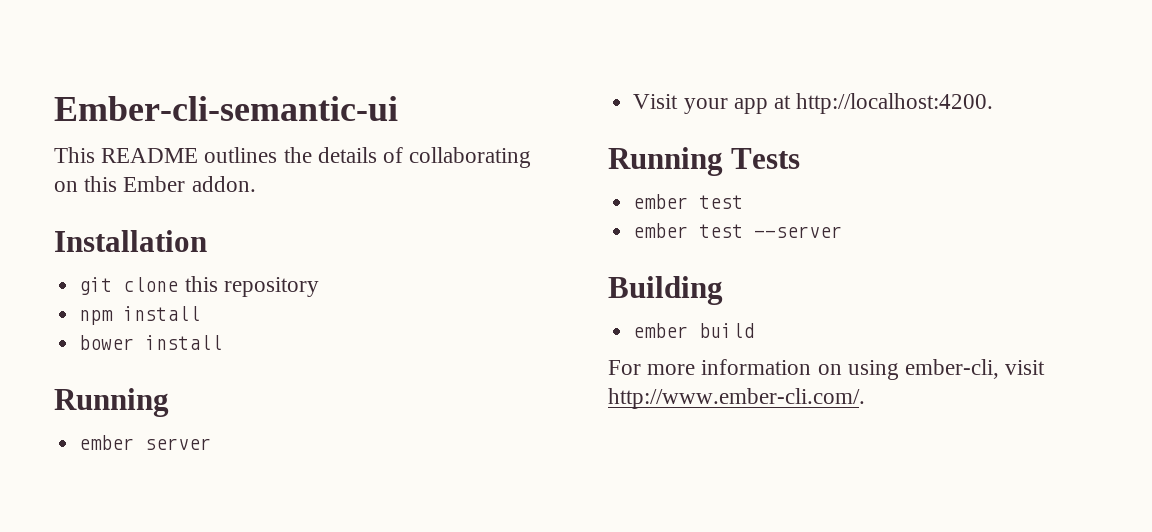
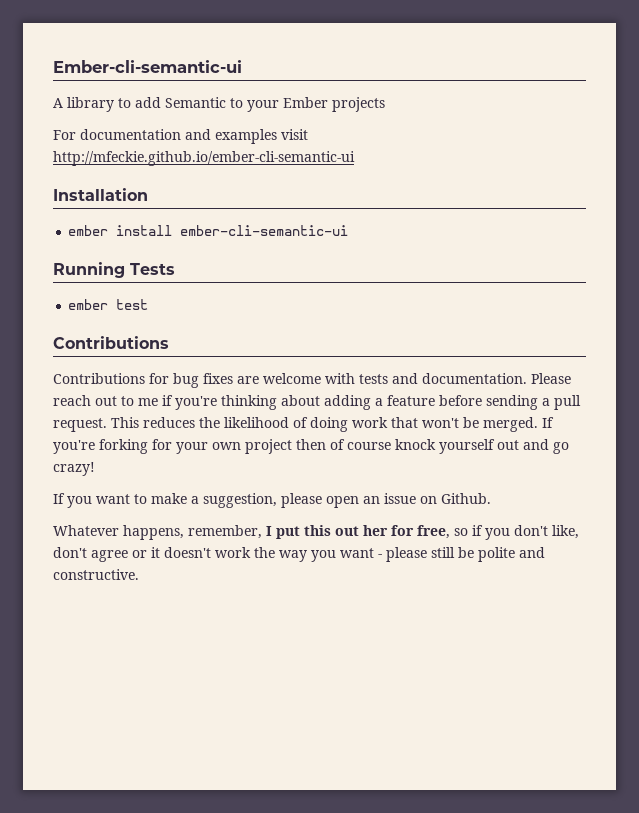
[54,147,532,168] [54,176,256,192] [54,230,207,252] [79,276,319,297] [79,306,201,325] [79,335,223,350] [54,388,169,417] [79,435,212,450] [633,93,994,114] [608,147,801,176] [633,194,744,209] [633,223,843,238] [608,276,723,305] [633,323,755,338] [608,359,1046,380] [608,388,865,409] This README outlines the details of collaborating on this Ember addon. // Installation // git clone this repository // npm install // bower install // Running // ember server // Visit your app at http://localhost:4200. // Running Tests // ember test // ember test --server // Building // ember build // For more information on using ember-cli, visit http://www.ember-cli.com/. -> [53,97,385,112] [53,129,308,144] [53,151,355,166] [53,188,148,201] [68,225,349,236] [53,262,175,278] [68,299,149,310] [53,336,169,349] [53,373,571,388] [53,395,581,410] [53,417,554,432] [53,439,569,454] [53,462,95,476] [53,493,491,508] [53,525,579,540] [53,547,545,562] [53,569,139,580] A library to add Semantic to your Ember projects // For documentation and examples visit http://mfeckie.github.io/ember-cli-semantic-ui // Installation // ember install ember-cli-semantic-ui // Running Tests // ember test // Contributions // Contributions for bug fixes are welcome with tests and documentation. Please reach out to me if you're thinking about adding a feature before sending a pull request. This reduces the likelihood of doing work that won't be merged. If you're forking for your own project then of course knock yourself out and go crazy! // If you want to make a suggestion, please open an issue on Github. // Whatever happens, remember, I put this out her for free, so if you don't like, don't agree or it doesn't work the way you want - please still be polite and constructive.

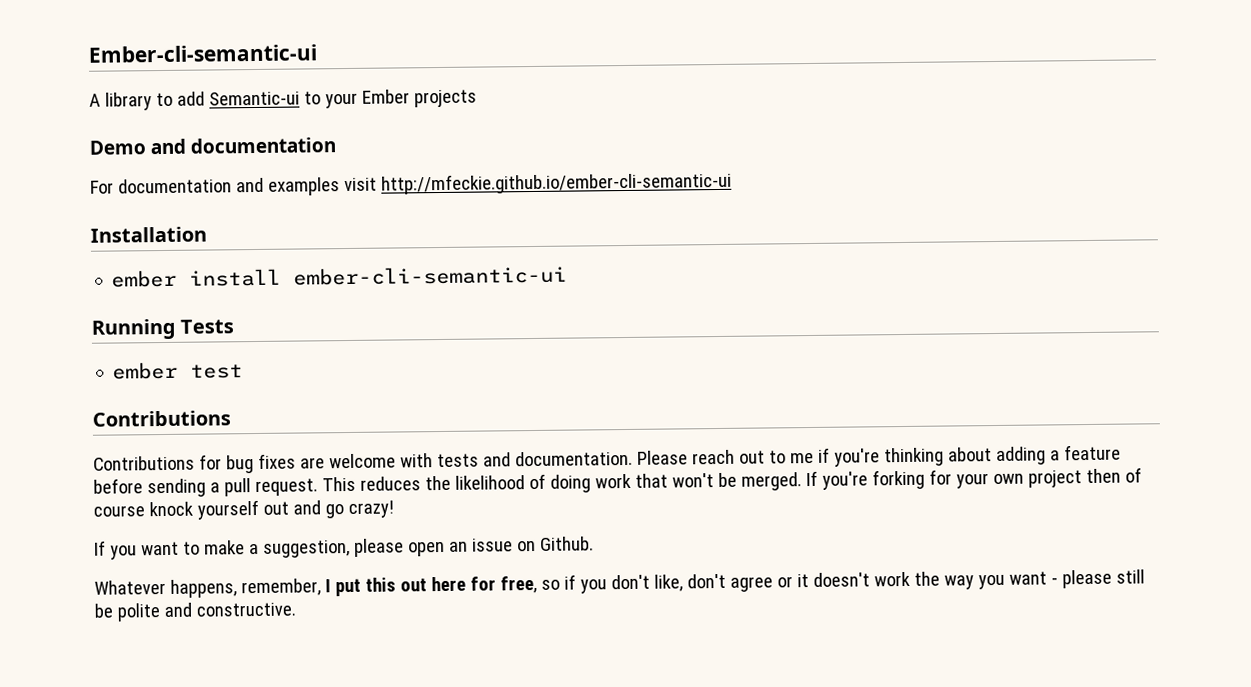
[165,97,226,108] Semantic -> [208,91,300,106] Semantic-ui
(385, 104) none -> [89,137,337,155] // Demo and documentation
[363,525,388,536] her -> [430,576,466,592] here

